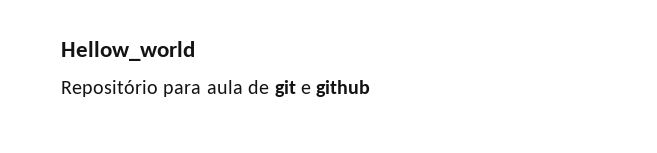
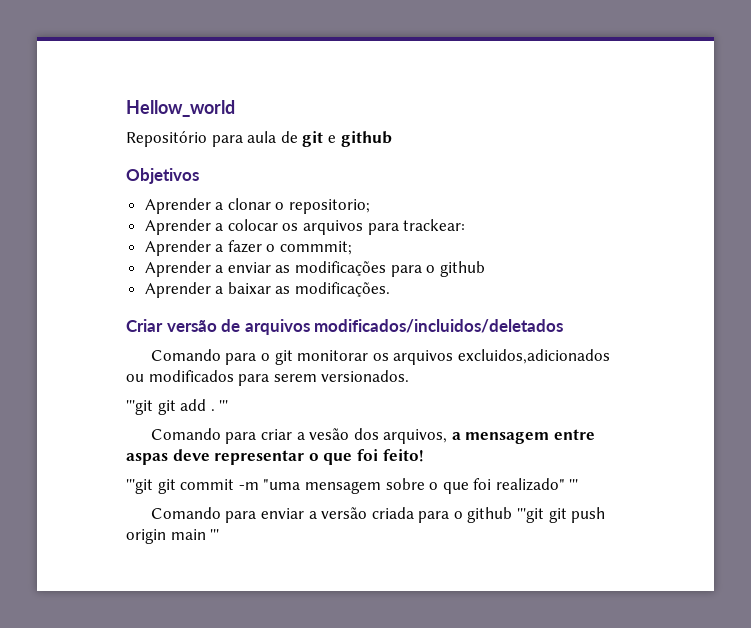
(371, 88) none -> [126,168,199,184] [144,198,371,214] [144,219,466,235] [144,240,353,256] [144,261,485,277] [144,282,391,298] [126,319,564,335] [150,349,610,365] [126,370,410,386] [126,399,229,415] [150,428,596,444] [126,449,424,465] [126,478,579,494] [150,507,606,523] [126,529,220,544] // Objetivos // Aprender a clonar o repositorio; // Aprender a colocar os arquivos para trackear: // Aprender a fazer o commmit; // Aprender a enviar as modificações para o github // Aprender a baixar as modificações. // Criar versão de arquivos modificados/incluidos/deletados // Comando para o git monitorar os arquivos excluidos,adicionados ou modificados para serem versionados. // '''git git add . ''' // Comando para criar a vesão dos arquivos, a mensagem entre aspas deve representar o que foi feito! // '''git git commit -m "uma mensagem sobre o que foi realizado" ''' // Comando para enviar a versão criada para o github '''git git push origin main '''

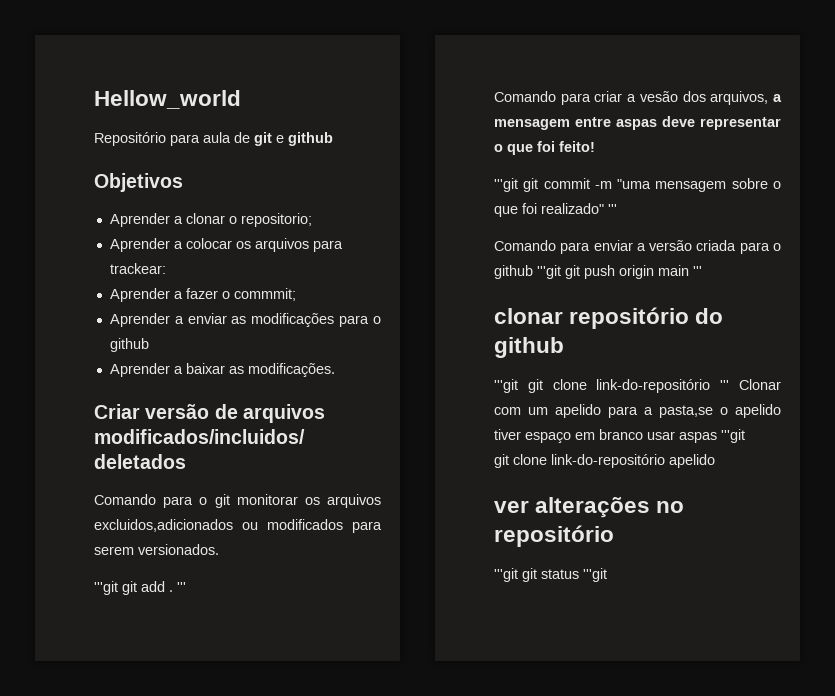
(220, 534) none -> [494,307,724,329] [494,337,564,358] [494,379,781,393] [494,404,781,418] [494,429,745,443] [494,454,715,468] [494,497,685,518] [494,525,614,547] [494,568,607,582] // clonar repositório do github // '''git git clone link-do-repositório ''' Clonar com um apelido para a pasta,se o apelido tiver espaço em branco usar aspas '''git // git clone link-do-repositório apelido // ver alterações no repositório // '''git git status '''git

